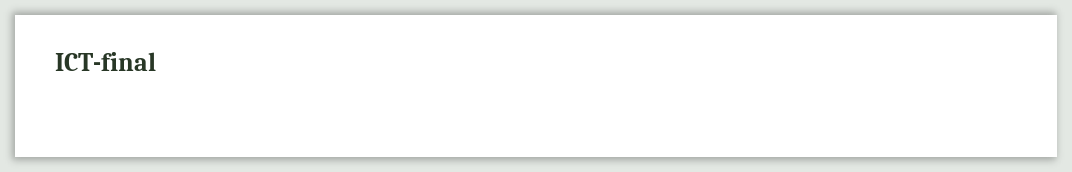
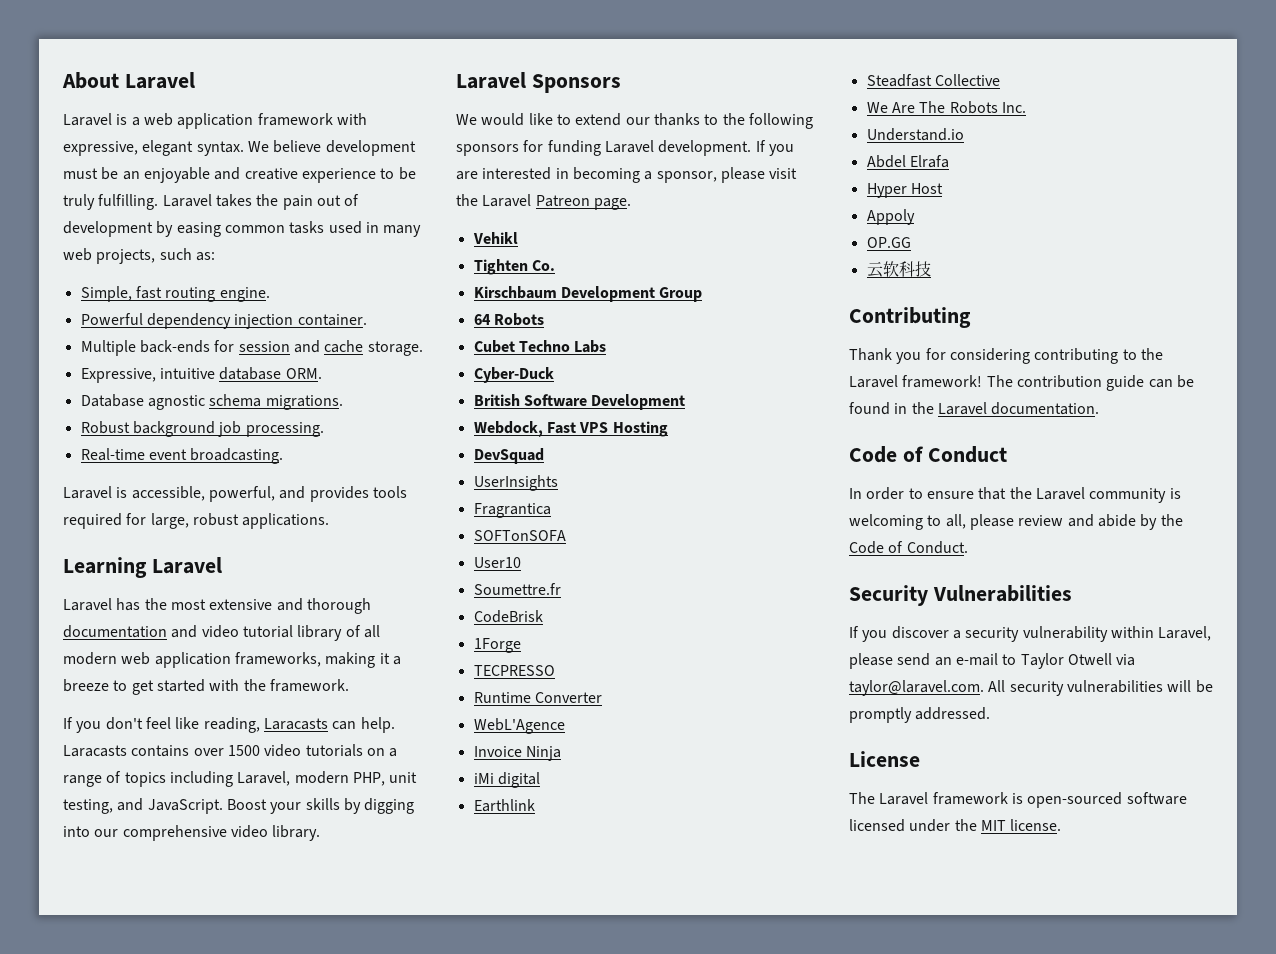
[55,52,156,71] ICT-final -> [62,72,195,89] [63,113,367,129] [63,140,416,156] [63,167,416,183] [63,194,360,210] [63,221,422,237] [63,248,215,264] [80,286,270,302] [80,313,367,329] [80,340,423,356] [80,367,322,383] [80,394,343,410] [80,421,324,437] [80,448,284,464] [63,486,407,502] [63,513,330,529] [63,557,222,578] [63,598,371,614] [63,625,380,641] [63,652,401,668] [63,679,349,695] [63,717,395,733] [63,744,398,757] [63,771,418,787] [63,798,415,814] [63,825,321,841] [456,72,621,93] [456,113,813,129] [456,140,794,156] [456,167,798,183] [456,194,631,210] [472,232,518,244] [473,259,555,275] [473,286,703,302] [473,313,544,326] [473,340,607,353] [473,367,554,383] [473,394,686,410] [473,421,668,437] [473,448,544,464] [473,475,558,491] [473,503,551,518] [473,530,566,541] [473,557,521,568] [473,583,561,595] [473,610,543,623] [473,638,521,653] [473,665,555,676] [473,692,602,703] [473,718,565,734] [473,746,561,761] [473,772,540,788] [473,799,535,812] [866,74,1000,87] [866,101,1026,114] [866,128,964,141] [866,155,949,168] [866,183,943,198] [866,209,915,225] [866,237,911,248] [866,261,931,278] [849,307,971,328] [849,348,1163,364] [849,375,1194,391] [849,402,1100,415] [849,446,1007,463] [849,487,1181,503] [849,514,1183,530] [849,541,968,554] [849,585,1072,606] [849,626,1212,642] [849,653,1136,669] [849,680,1213,696] [849,707,991,723] [849,751,920,767] [849,792,1187,808] [849,819,1062,832] About Laravel // Laravel is a web application framework with expressive, elegant syntax. We believe development must be an enjoyable and creative experience to be truly fulfilling. Laravel takes the pain out of development by easing common tasks used in many web projects, such as: // Simple, fast routing engine. // Powerful dependency injection container. // Multiple back-ends for session and cache storage. // Expressive, intuitive database ORM. // Database agnostic schema migrations. // Robust background job processing. // Real-time event broadcasting. // Laravel is accessible, powerful, and provides tools required for large, robust applications. // Learning Laravel // Laravel has the most extensive and thorough documentation and video tutorial library of all modern web application frameworks, making it a breeze to get started with the framework. // If you don't feel like reading, Laracasts can help. Laracasts contains over 1500 video tutorials on a range of topics including Laravel, modern PHP, unit testing, and JavaScript. Boost your skills by digging into our comprehensive video library. // Laravel Sponsors // We would like to extend our thanks to the following sponsors for funding Laravel development. If you are interested in becoming a sponsor, please visit the Laravel Patreon page. // Vehikl // Tighten Co. // Kirschbaum Development Group // 64 Robots // Cubet Techno Labs // Cyber-Duck // British Software Development // Webdock, Fast VPS Hosting // DevSquad // UserInsights // Fragrantica // SOFTonSOFA // User10 // Soumettre.fr // CodeBrisk // 1Forge // TECPRESSO // Runtime Converter // WebL'Agence // Invoice Ninja // iMi digital // Earthlink // Steadfast Collective // We Are The Robots Inc. // Understand.io // Abdel Elrafa // Hyper Host // Appoly // OP.GG // 云软科技 // Contributing // Thank you for considering contributing to the Laravel framework! The contribution guide can be found in the Laravel documentation. // Code of Conduct // In order to ensure that the Laravel community is welcoming to all, please review and abide by the Code of Conduct. // Security Vulnerabilities // If you discover a security vulnerability within Laravel, please send an e-mail to Taylor Otwell via taylor@laravel.com. All security vulnerabilities will be promptly addressed. // License // The Laravel framework is open-sourced software licensed under the MIT license.

